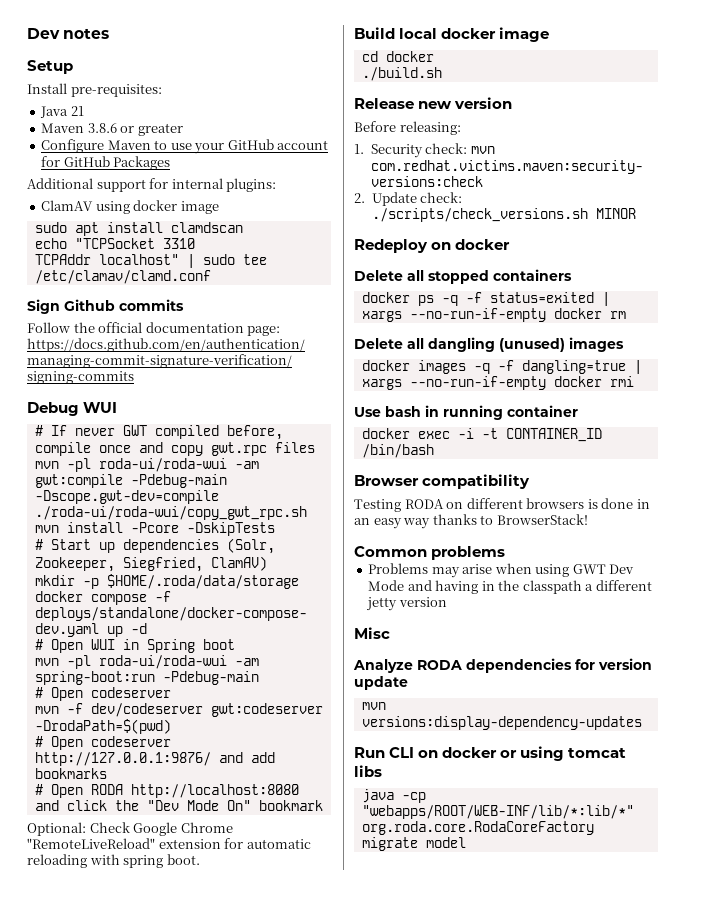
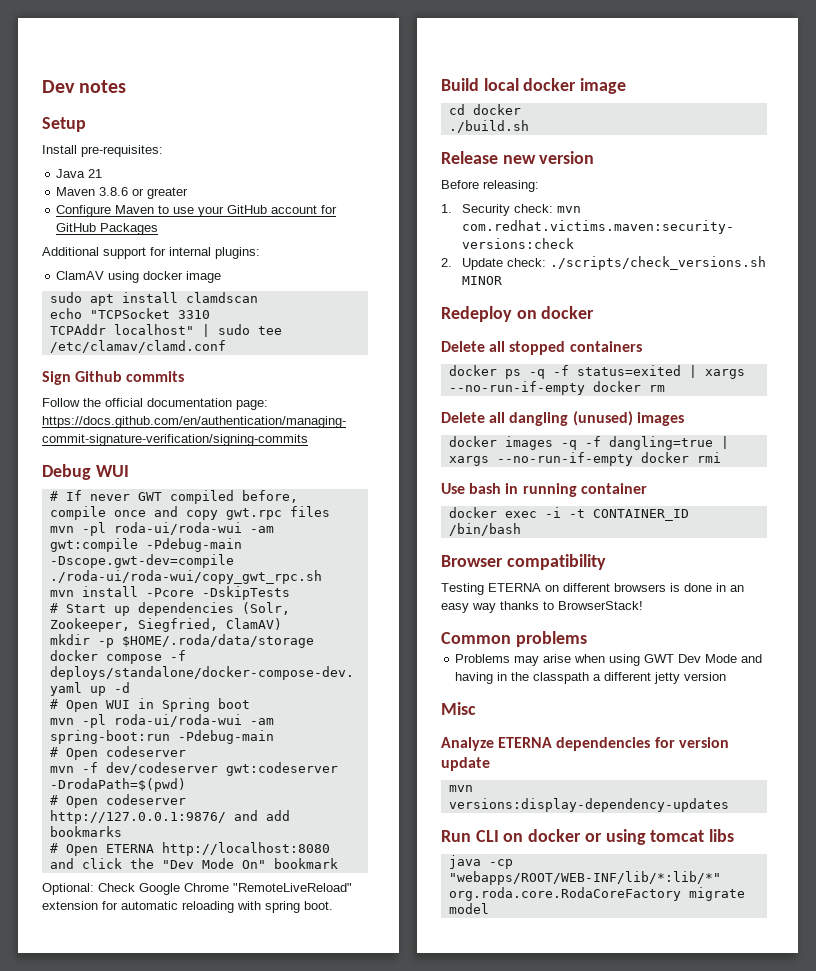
[90,784,123,795] RODA -> [105,844,154,853] ETERNA
[404,499,444,509] RODA -> [488,583,541,592] ETERNA
[417,660,462,670] RODA -> [498,737,553,748] ETERNA

